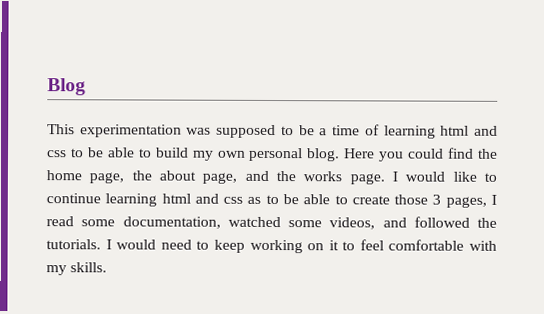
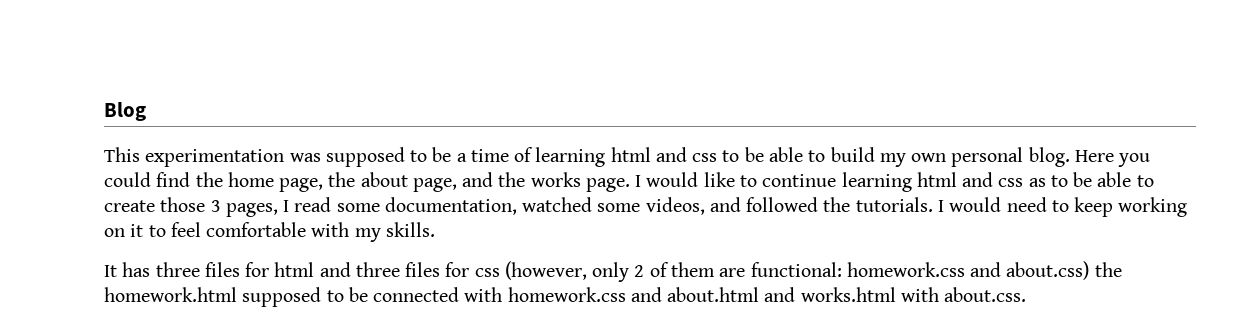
(108, 267) none -> [104,261,1122,282] [104,287,1027,307] // It has three files for html and three files for css (however, only 2 of them are functional: homework.css and about.css) the homework.html supposed to be connected with homework.css and about.html and works.html with about.css.

